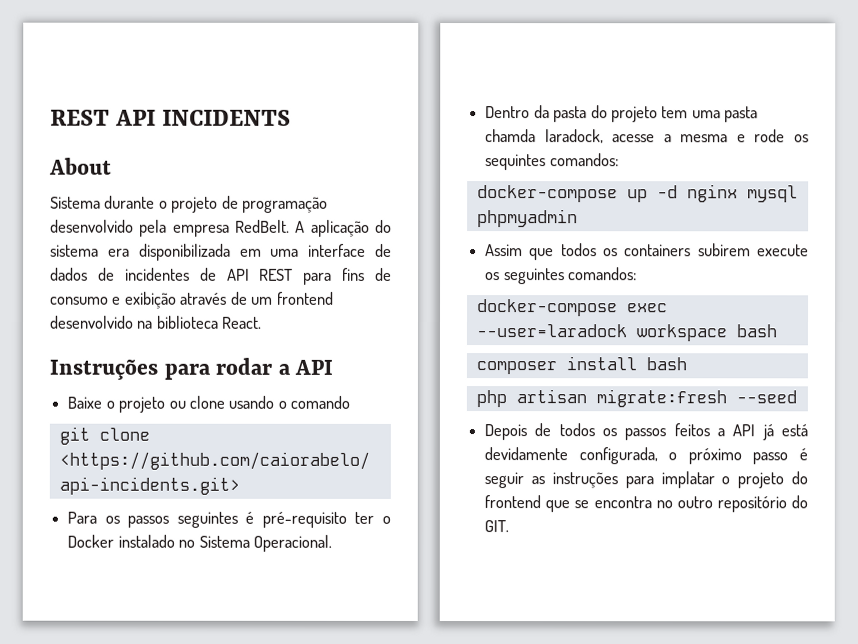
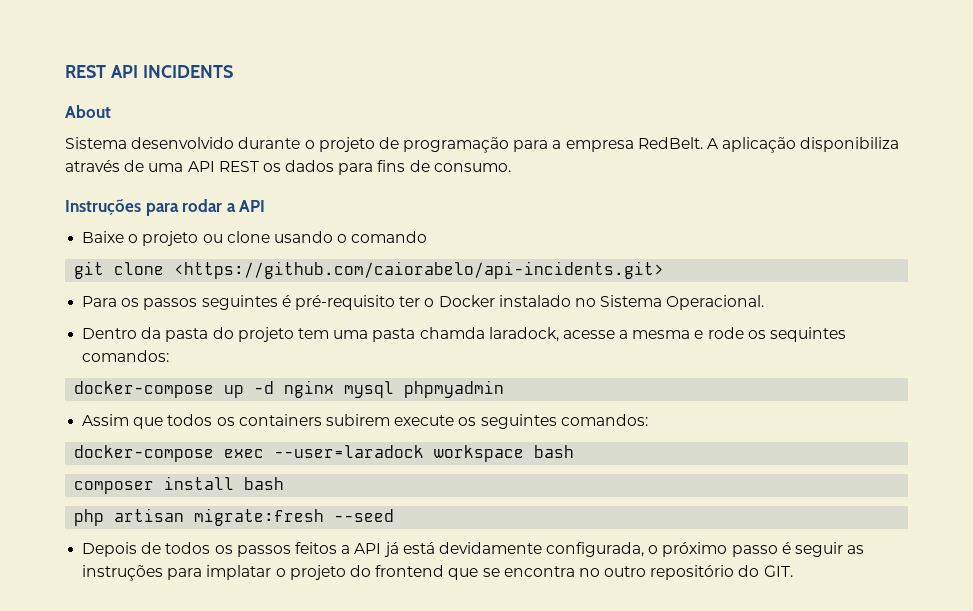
(101, 202) none -> [131,137,235,149] desenvolvido
[50,219,168,237] desenvolvido pela -> [513,140,562,152] para a
[375,219,392,233] [50,243,392,261] [50,267,392,285] [50,291,334,309] [49,315,263,329] do sistema era disponibilizada em uma interface de dados de incidentes de API REST para fins de consumo e exibição através de um frontend desenvolvido na biblioteca React. -> [800,137,900,152] [65,160,511,175] disponibiliza através de uma API REST os dados para fins de consumo.

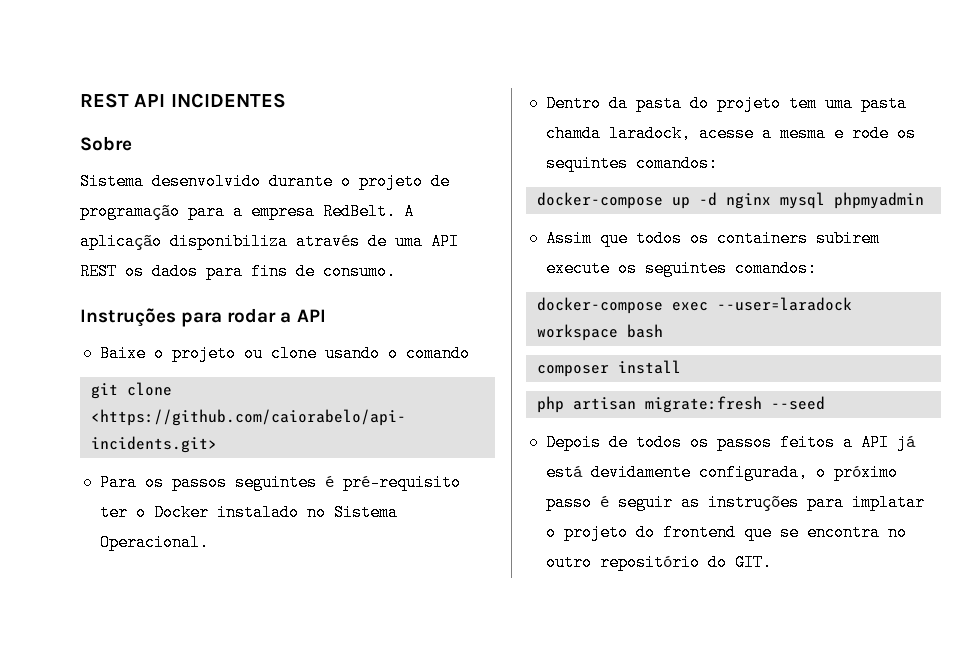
[142,65,233,78] [65,105,111,118] INCIDENTS // About -> [170,93,286,108] [80,136,132,151] INCIDENTES // Sobre
[244,477,285,490] bash -> (681, 367) none

